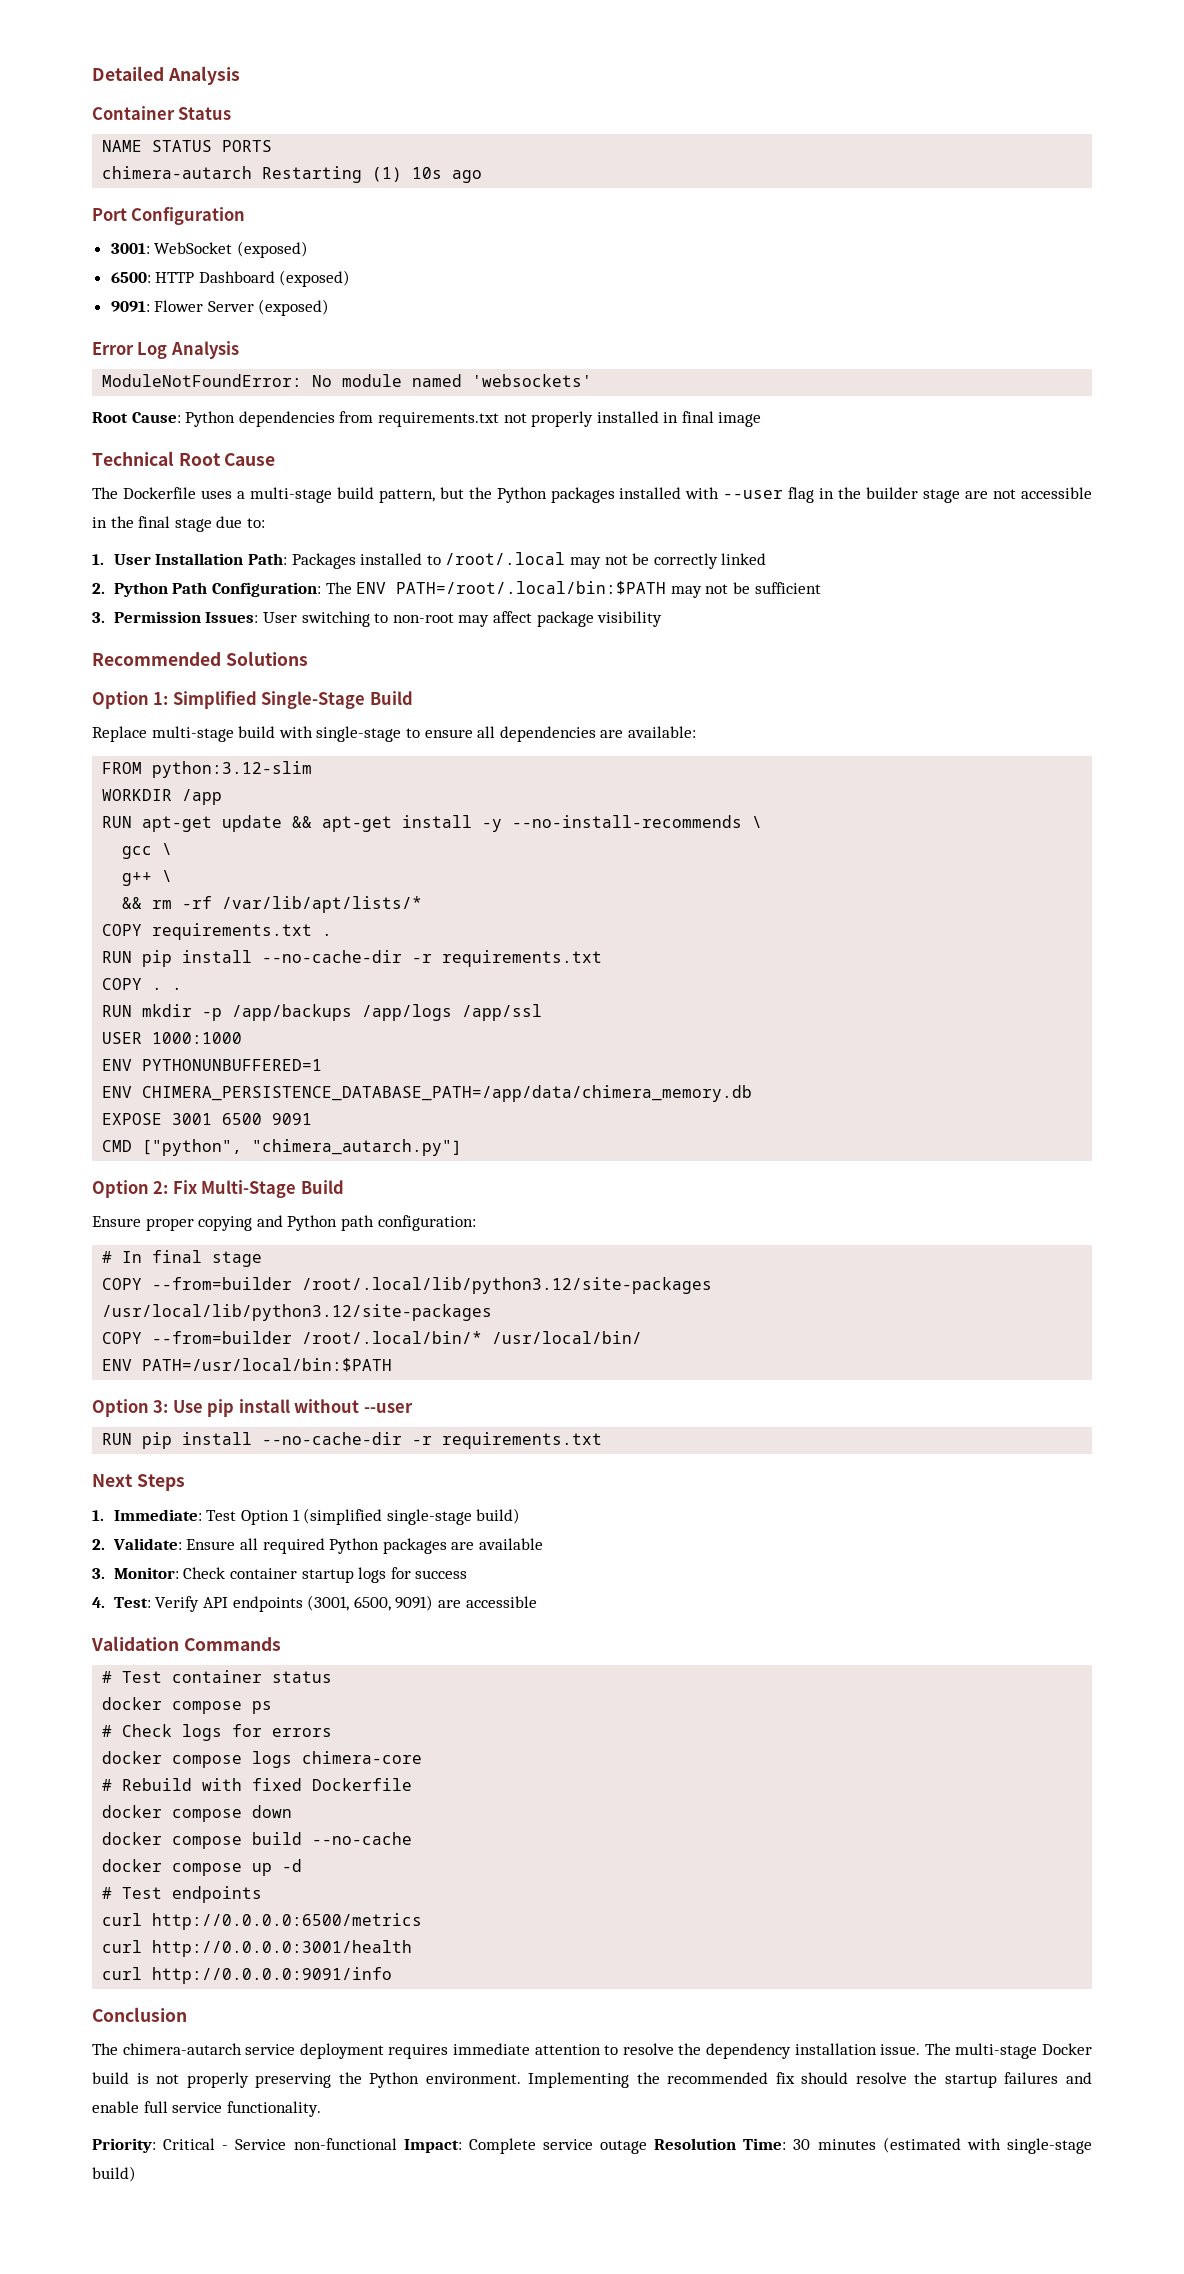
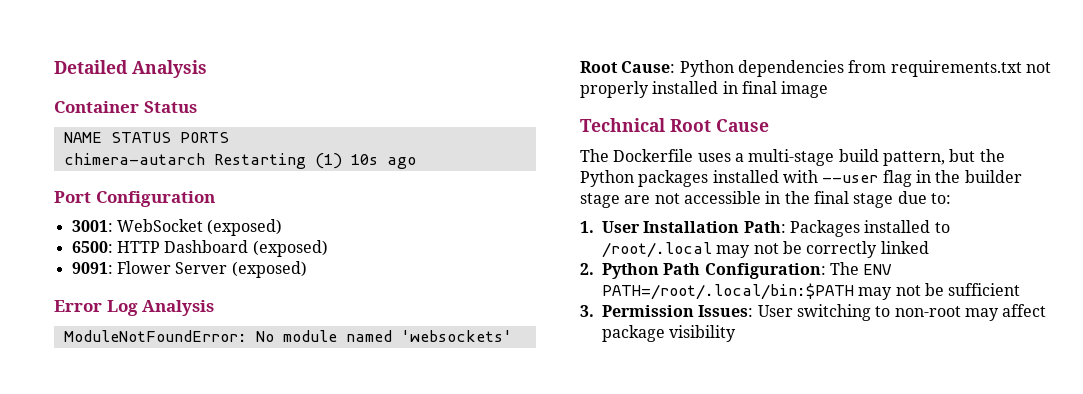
[92,651,308,666] [92,691,413,709] [92,726,696,742] [102,761,313,778] [102,789,223,805] [102,815,763,832] [122,843,173,859] [122,870,173,886] [122,896,423,913] [102,923,333,940] [102,950,603,967] [102,978,183,990] [102,1004,543,1021] [102,1032,243,1044] [102,1059,323,1071] [102,1085,753,1102] [102,1113,313,1125] [102,1139,463,1156] [92,1180,344,1198] [92,1215,476,1231] [102,1250,263,1267] [102,1277,713,1294] [102,1304,493,1321] [102,1331,643,1344] [102,1358,393,1372] [92,1399,413,1417] [102,1432,603,1449] [92,1474,185,1491] [92,1508,521,1525] [92,1538,543,1554] [92,1567,468,1583] [92,1595,537,1612] [91,1636,281,1651] [102,1670,333,1683] [102,1697,273,1714] [102,1724,333,1741] [102,1751,423,1768] [102,1778,413,1791] [102,1805,293,1822] [102,1832,413,1849] [102,1859,303,1876] [102,1886,263,1903] [102,1913,423,1930] [102,1940,413,1957] [102,1967,393,1984] [92,2007,187,2022] [92,2043,1093,2059] [92,2072,1092,2088] [92,2101,321,2117] [92,2137,1092,2154] [92,2166,136,2182] // Recommended Solutions // Option 1: Simplified Single-Stage Build // Replace multi-stage build with single-stage to ensure all dependencies are available: // FROM python:3.12-slim // WORKDIR /app // RUN apt-get update && apt-get install -y --no-install-recommends \ // gcc \ // g++ \ // && rm -rf /var/lib/apt/lists/* // COPY requirements.txt . // RUN pip install --no-cache-dir -r requirements.txt // COPY . . // RUN mkdir -p /app/backups /app/logs /app/ssl // USER 1000:1000 // ENV PYTHONUNBUFFERED=1 // ENV CHIMERA_PERSISTENCE_DATABASE_PATH=/app/data/chimera_memory.db // EXPOSE 3001 6500 9091 // CMD ["python", "chimera_autarch.py"] // Option 2: Fix Multi-Stage Build // Ensure proper copying and Python path configuration: // # In final stage // COPY --from=builder /root/.local/lib/python3.12/site-packages /usr/local/lib/python3.12/site-packages // COPY --from=builder /root/.local/bin/* /usr/local/bin/ // ENV PATH=/usr/local/bin:$PATH // Option 3: Use pip install without --user // RUN pip install --no-cache-dir -r requirements.txt // Next Steps // 1. Immediate: Test Option 1 (simplified single-stage build) // 2. Validate: Ensure all required Python packages are available // 3. Monitor: Check container startup logs for success // 4. Test: Verify API endpoints (3001, 6500, 9091) are accessible // Validation Commands // # Test container status // docker compose ps // # Check logs for errors // docker compose logs chimera-core // # Rebuild with fixed Dockerfile // docker compose down // docker compose build --no-cache // docker compose up -d // # Test endpoints // curl http://0.0.0.0:6500/metrics // curl http://0.0.0.0:3001/health // curl http://0.0.0.0:9091/info // Conclusion // The chimera-autarch service deployment requires immediate attention to resolve the dependency installation issue. The multi-stage Docker build is not properly preserving the Python environment. Implementing the recommended fix should resolve the startup failures and enable full service functionality. // Priority: Critical - Service non-functional Impact: Complete service outage Resolution Time: 30 minutes (estimated with single-stage build) -> (737, 333) none

